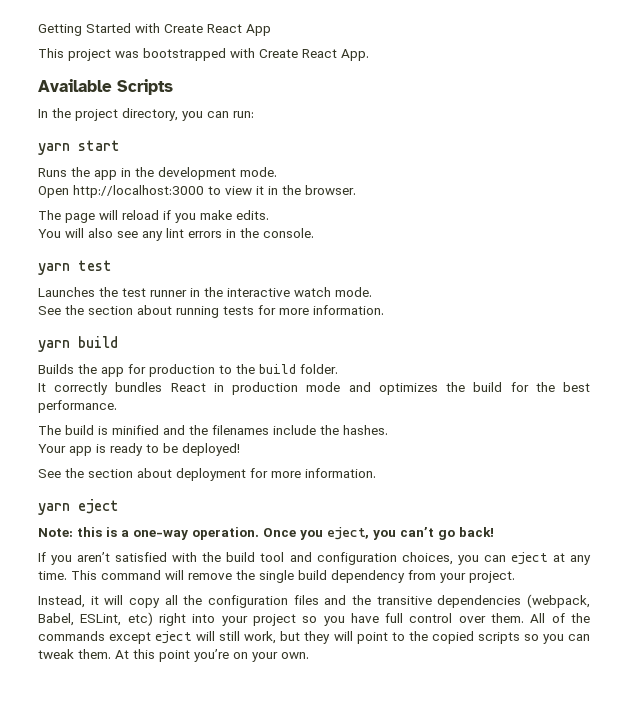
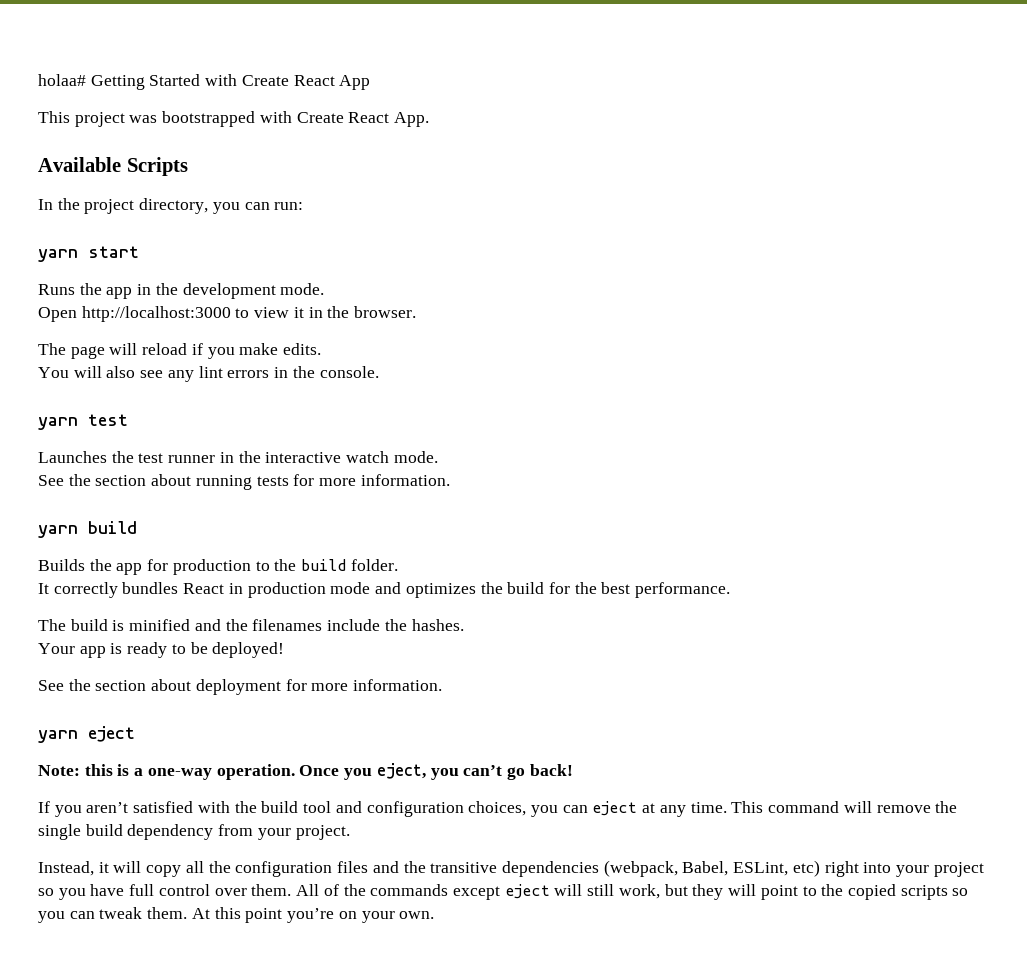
(38, 30) none -> [38,74,86,86] holaa#

